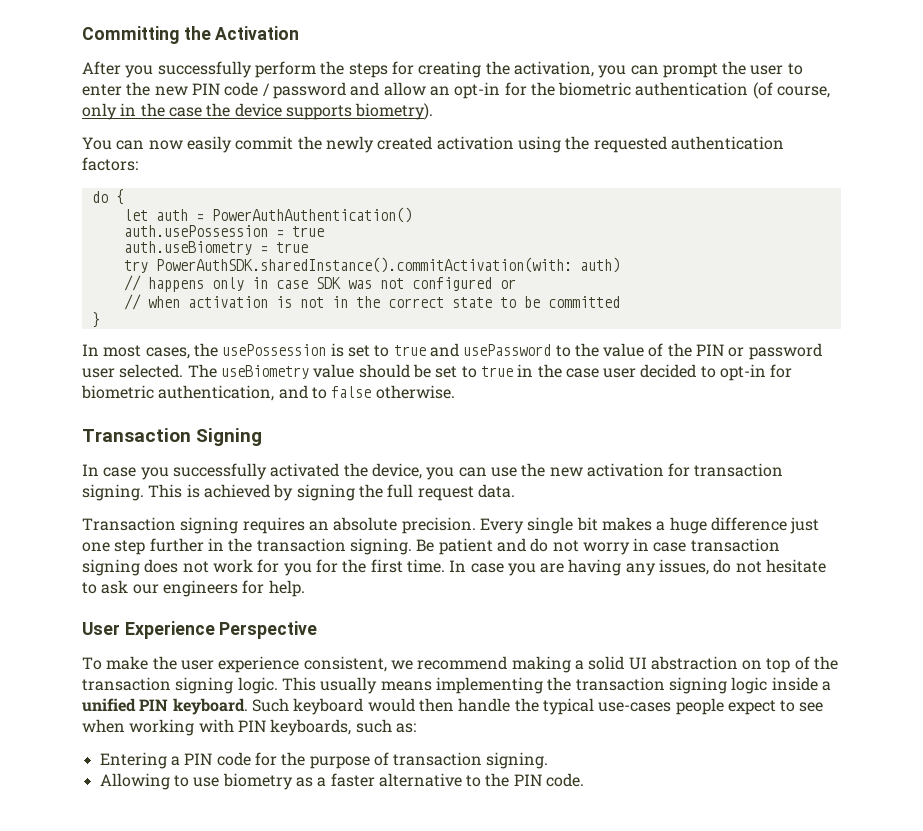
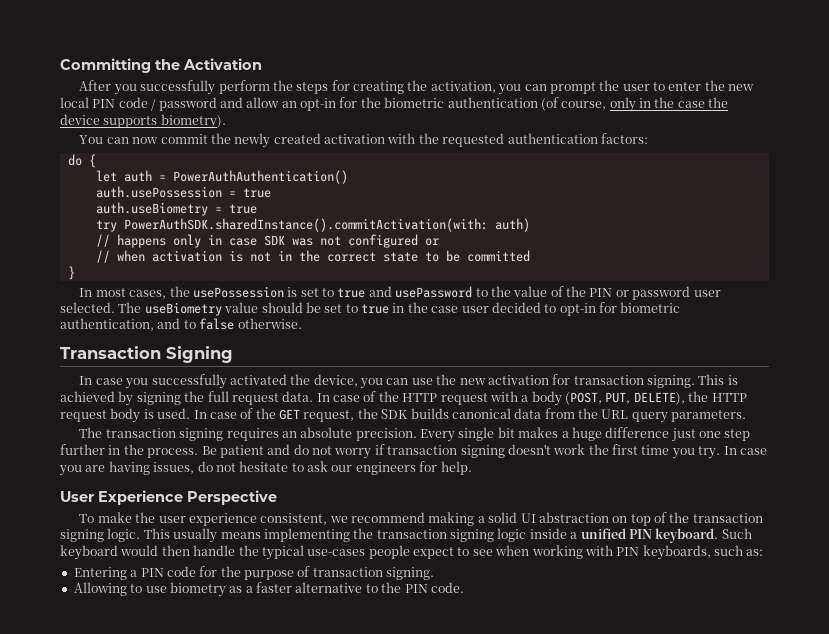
(188, 91) none -> [60,97,89,108] local
[186,136,232,153] easily -> (159, 140) none
[517,136,561,153] using -> [387,133,416,144] with
[82,517,176,531] // Transaction -> [316,391,747,406] [60,408,747,423] [79,427,176,438] In case of the HTTP request with a body (POST, PUT, DELETE), the HTTP request body is used. In case of the GET request, the SDK builds canonical data from the URL query parameters. // The transaction
[256,538,412,555] transaction signing. -> [147,448,199,458] process.
[633,538,780,552] [82,559,445,576] in case transaction signing does not work for you for the first time. -> [374,444,721,459] if transaction signing doesn't work the first time you try.
[625,563,656,576] any -> (150, 468) none

